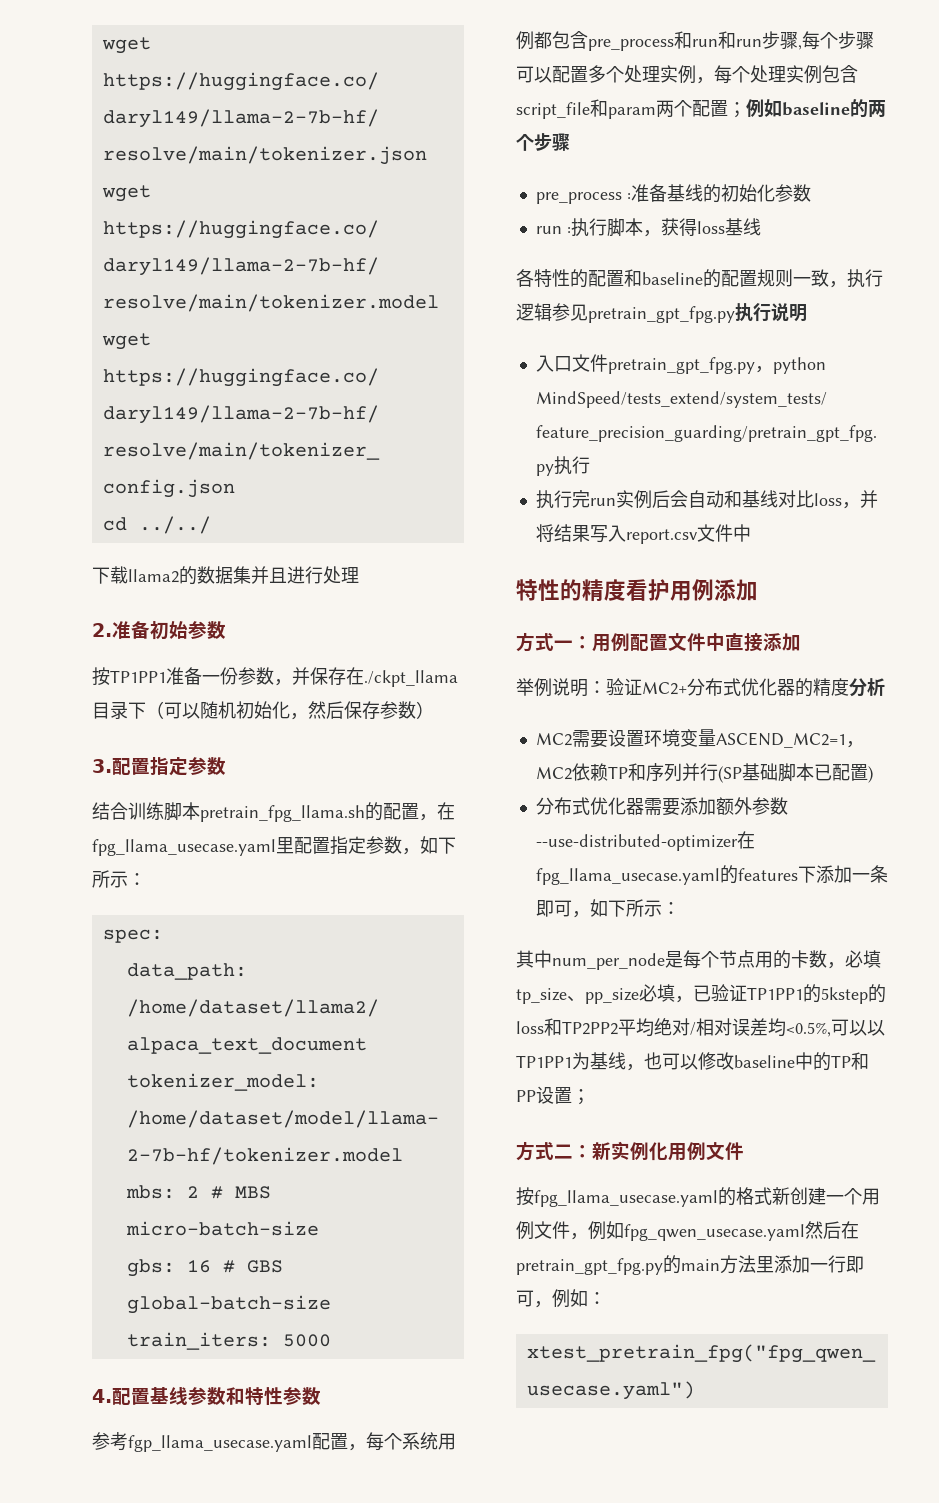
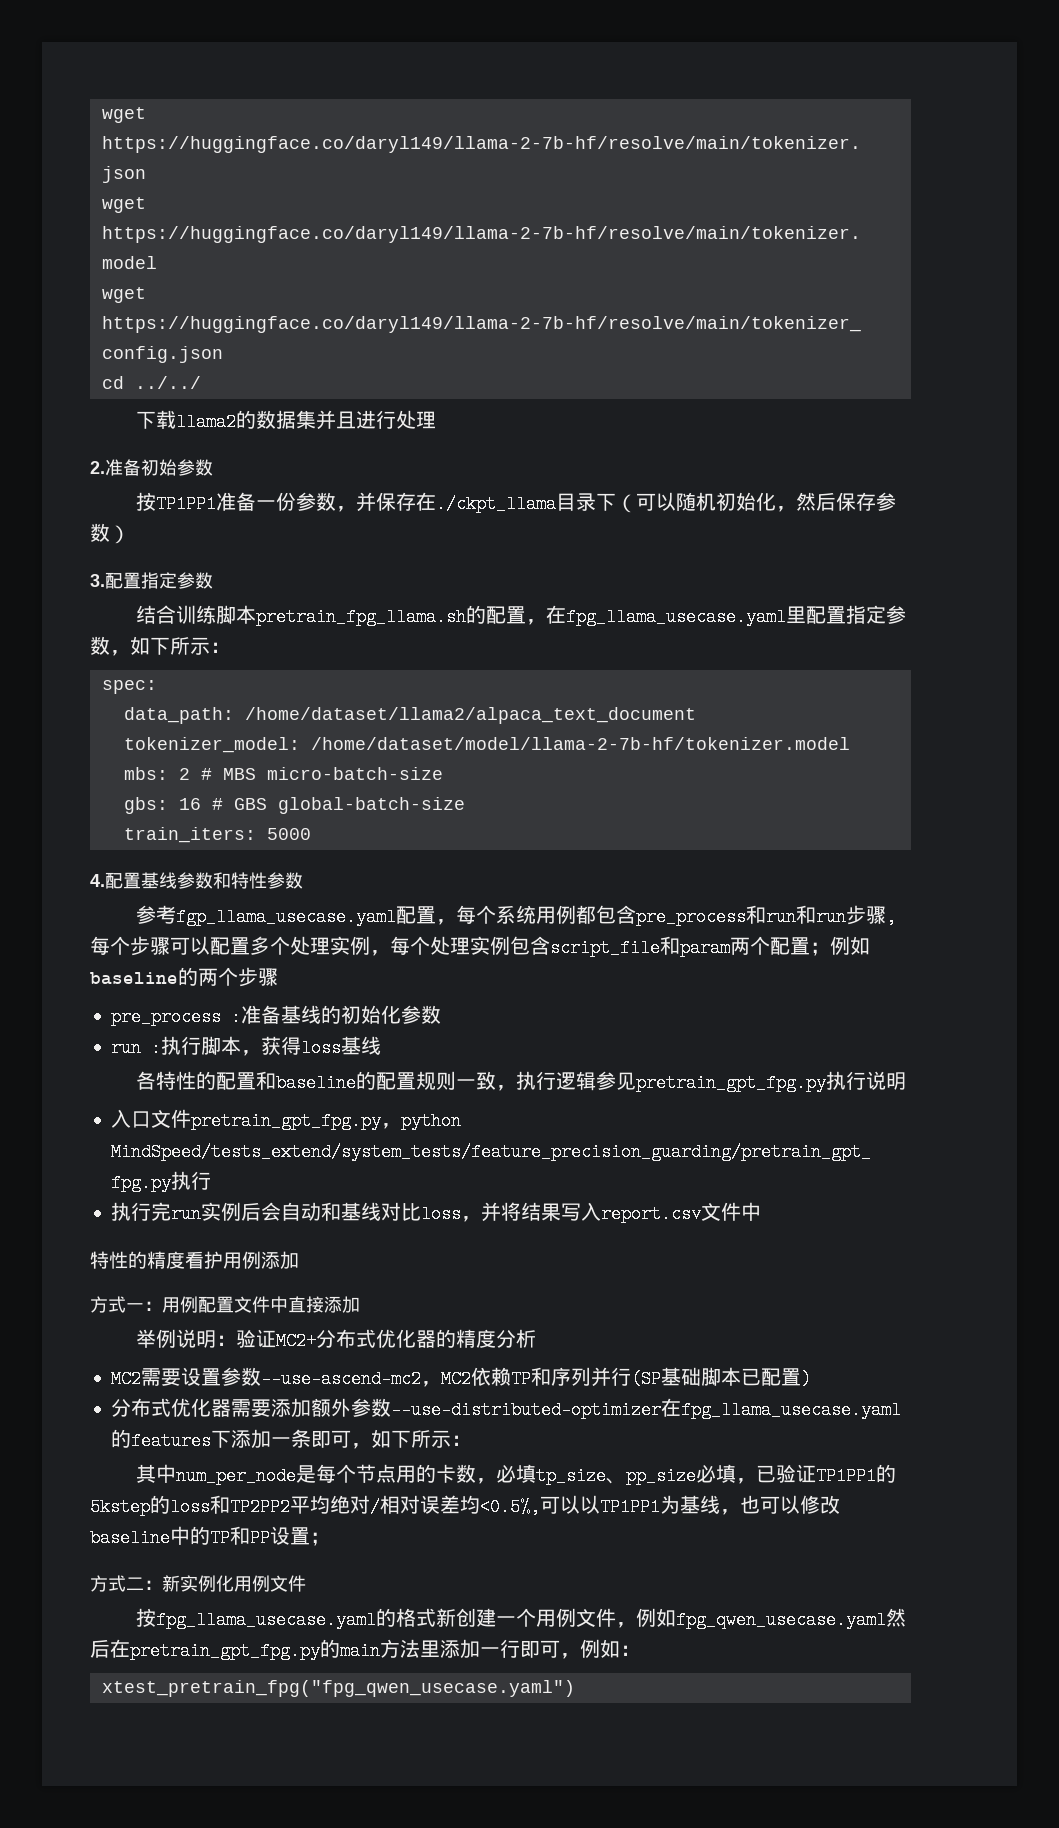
[643,729,846,748] 环境变量ASCEND_MC2=1 -> [221,1367,422,1388] 参数--use-ascend-mc2

